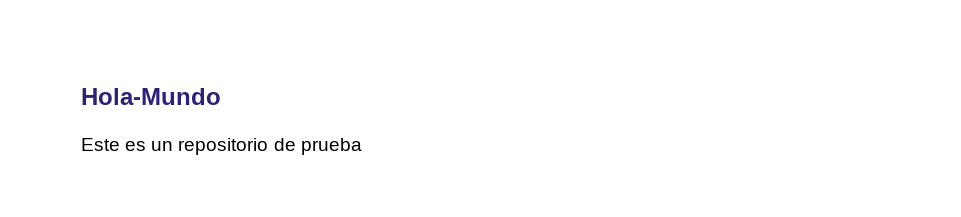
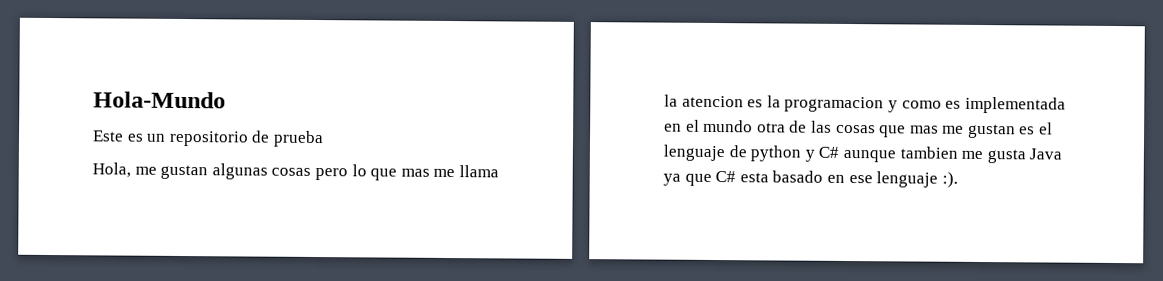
(362, 146) none -> [92,162,499,181] [664,94,1066,114] [664,119,1054,139] [663,144,1063,164] [663,170,958,188] // Hola, me gustan algunas cosas pero lo que mas me llama la atencion es la programacion y como es implementada en el mundo otra de las cosas que mas me gustan es el lenguaje de python y C# aunque tambien me gusta Java ya que C# esta basado en ese lenguaje :).

